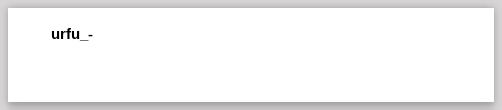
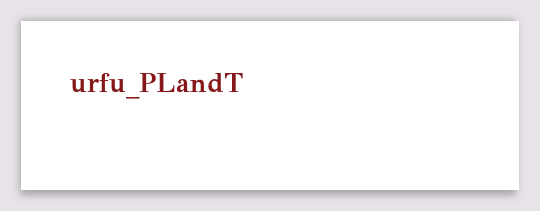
[51,28,93,41] urfu_- -> [70,73,243,99] urfu_PLandT

